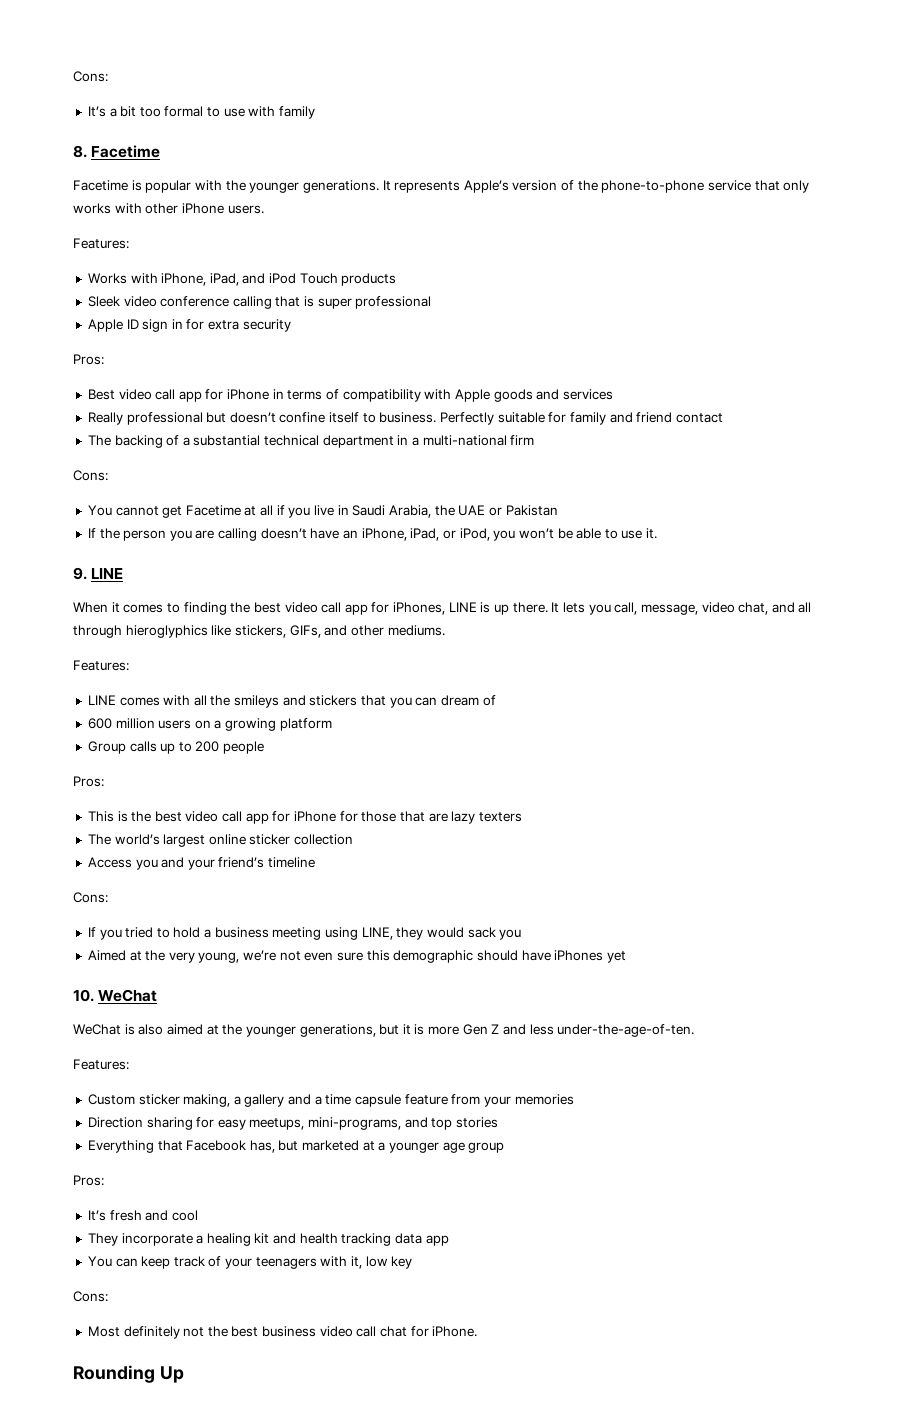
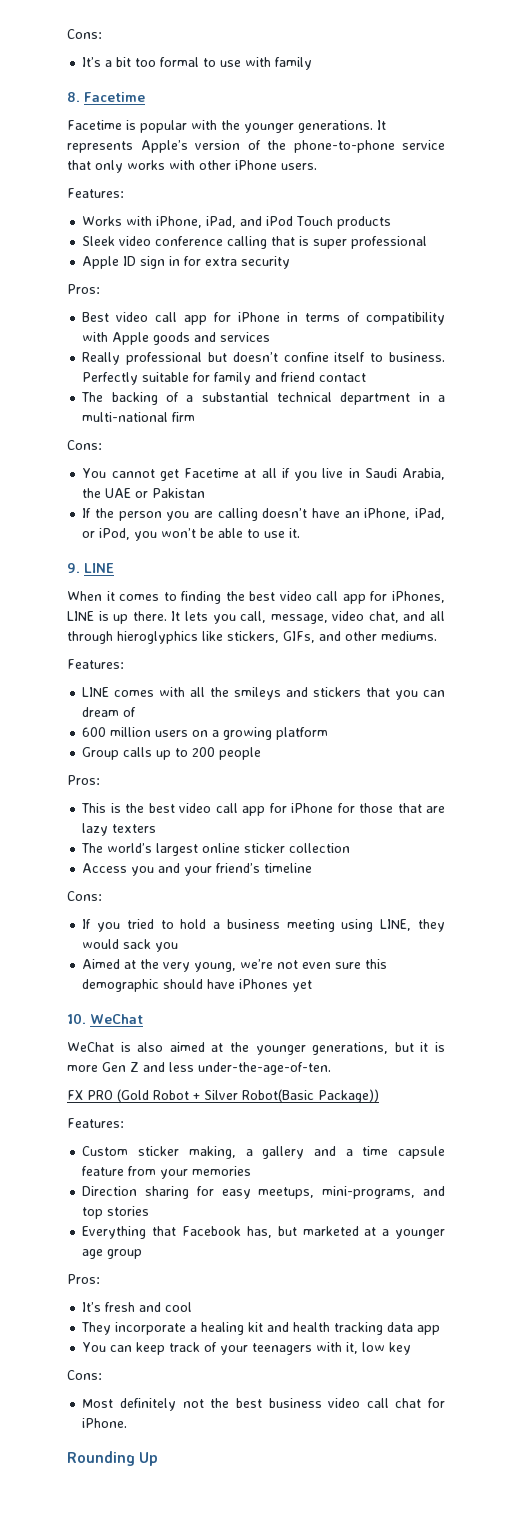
(695, 1030) none -> [67,1089,379,1103] // FX PRO (Gold Robot + Silver Robot(Basic Package))

